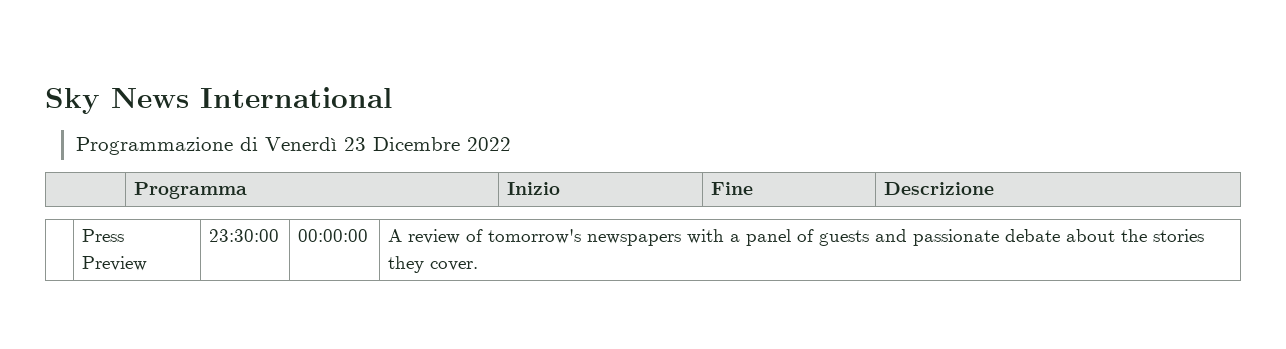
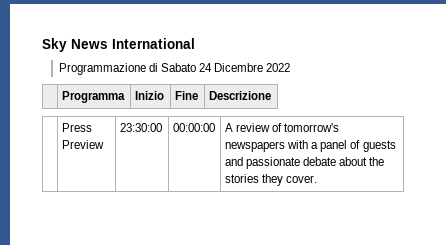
[264,137,366,151] Venerdì 23 -> [160,63,212,72] Sabato 24

